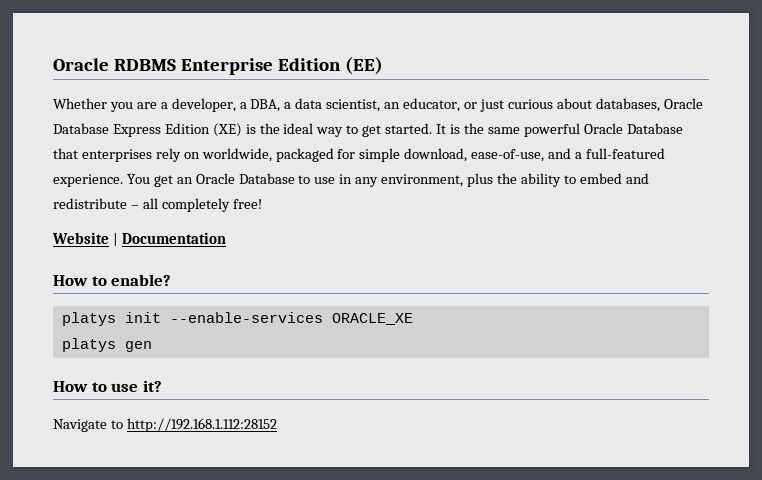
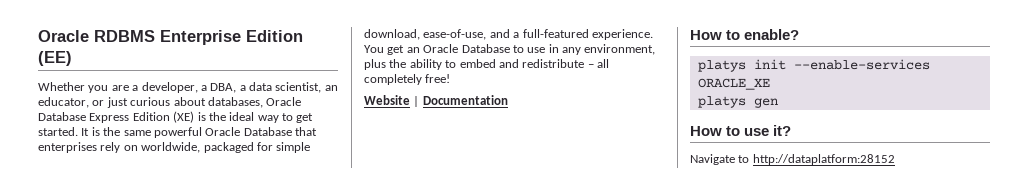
[126,418,277,432] http://192.168.1.112:28152 -> [752,154,895,165] http://dataplatform:28152

